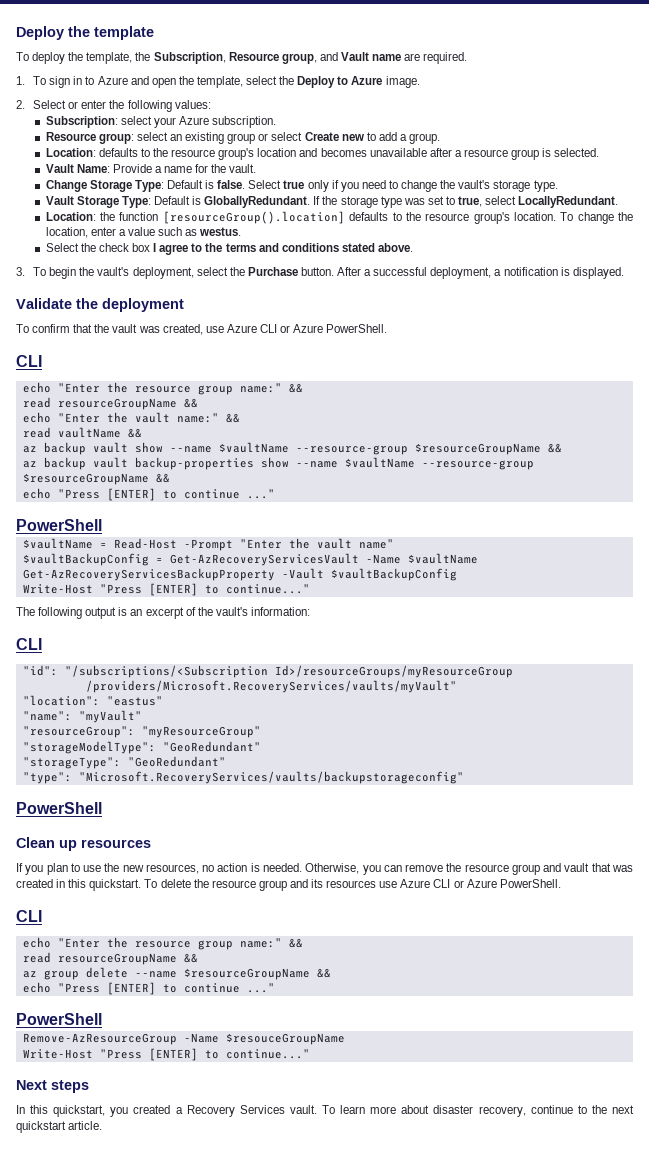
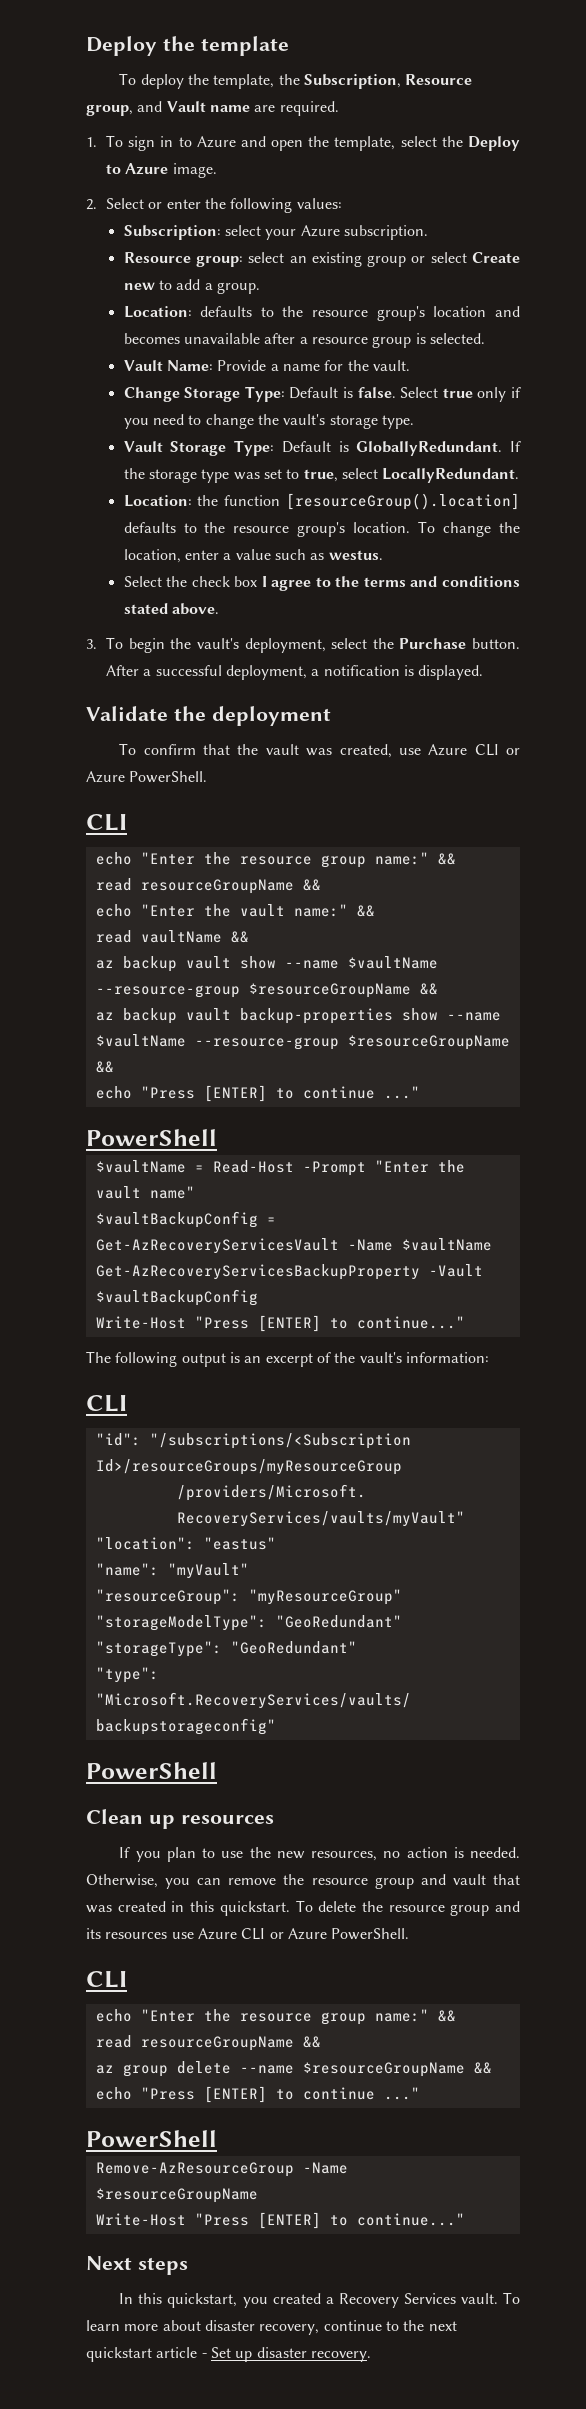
[225,1033,345,1045] $resouceGroupName -> [95,2188,258,2203] $resourceGroupName
[68,1121,103,1130] article. -> [156,2347,371,2362] article - Set up disaster recovery.

